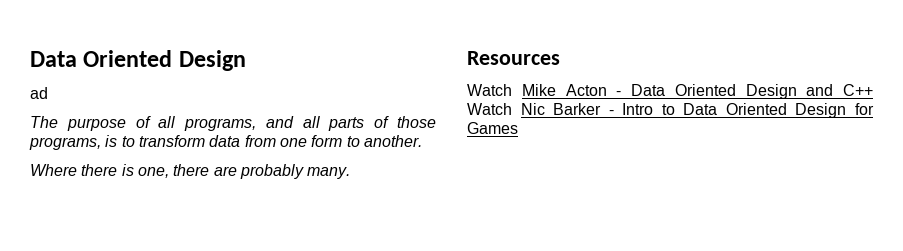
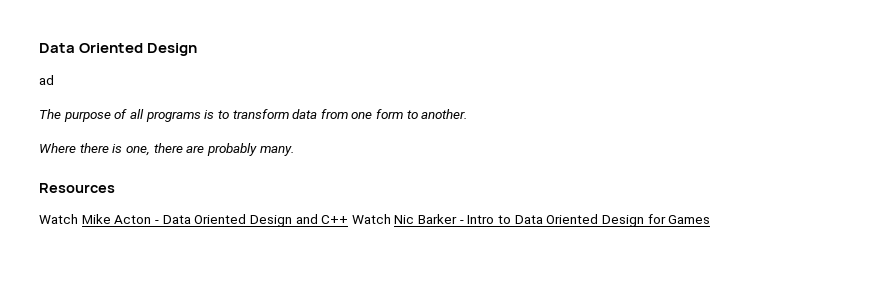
[184,116,436,131] [29,137,101,150] programs, and all parts of those programs, -> [145,111,201,122] programs

